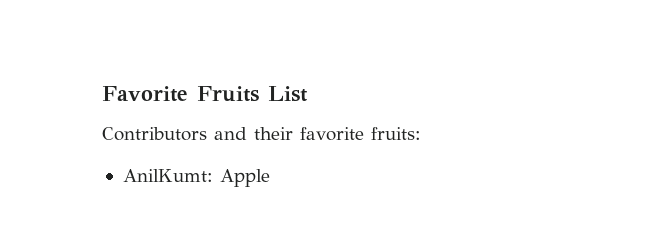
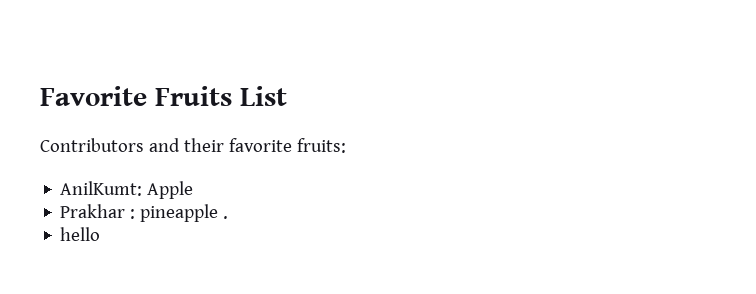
(270, 178) none -> [60,204,229,222] [60,227,101,241] // Prakhar : pineapple . // hello

